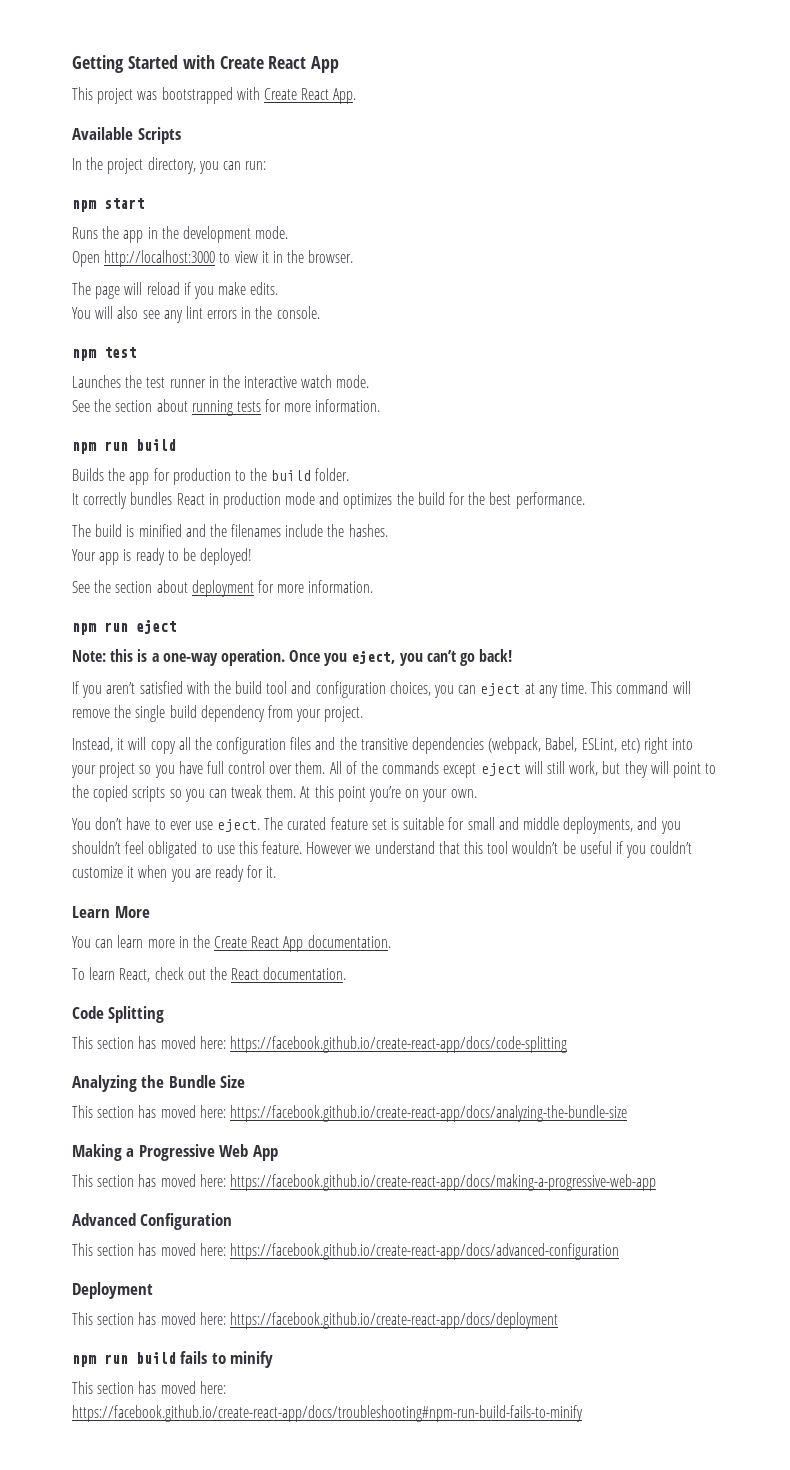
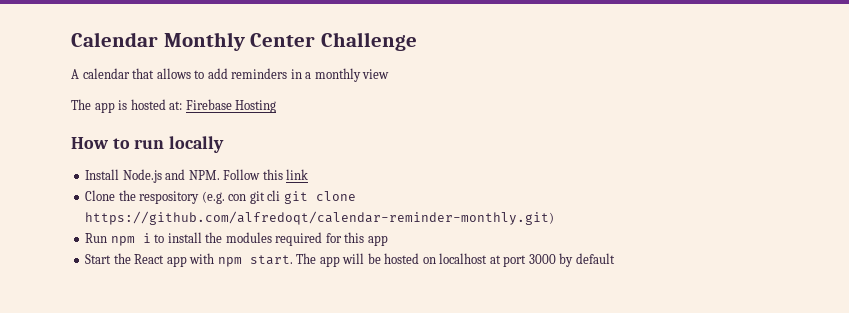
[72,55,340,73] [72,87,357,104] [72,127,181,144] [72,157,267,174] [72,198,144,212] [72,226,289,243] [72,250,354,267] [72,282,279,299] [72,306,320,323] [72,347,136,361] [72,375,370,388] [72,399,381,416] [72,439,176,454] [72,468,350,485] [72,492,585,509] [72,524,388,537] [72,548,253,565] [72,580,374,597] [72,619,176,635] [72,649,513,666] [72,681,691,698] [72,705,364,722] [72,737,694,754] [71,761,717,778] [72,785,477,802] [72,817,681,834] [72,841,693,858] [72,865,277,882] [72,906,150,918] [72,935,391,952] [72,967,347,982] [72,1006,165,1023] [72,1036,567,1053] [72,1075,246,1092] [72,1105,627,1122] [72,1144,278,1161] [72,1174,656,1191] [72,1213,233,1230] [72,1243,619,1260] [72,1282,153,1299] [72,1312,558,1329] [72,1351,274,1368] [72,1381,226,1394] [72,1405,583,1422] Getting Started with Create React App // This project was bootstrapped with Create React App. // Available Scripts // In the project directory, you can run: // npm start // Runs the app in the development mode. // Open http://localhost:3000 to view it in the browser. // The page will reload if you make edits. // You will also see any lint errors in the console. // npm test // Launches the test runner in the interactive watch mode. // See the section about running tests for more information. // npm run build // Builds the app for production to the build folder. // It correctly bundles React in production mode and optimizes the build for the best performance. // The build is minified and the filenames include the hashes. // Your app is ready to be deployed! // See the section about deployment for more information. // npm run eject // Note: this is a one-way operation. Once you eject, you can’t go back! // If you aren’t satisfied with the build tool and configuration choices, you can eject at any time. This command will remove the single build dependency from your project. // Instead, it will copy all the configuration files and the transitive dependencies (webpack, Babel, ESLint, etc) right into your project so you have full control over them. All of the commands except eject will still work, but they will point to the copied scripts so you can tweak them. At this point you’re on your own. // You don’t have to ever use eject. The curated feature set is suitable for small and middle deployments, and you shouldn’t feel obligated to use this feature. However we understand that this tool wouldn’t be useful if you couldn’t customize it when you are ready for it. // Learn More // You can learn more in the Create React App documentation. // To learn React, check out the React documentation. // Code Splitting // This section has moved here: https://facebook.github.io/create-react-app/docs/code-splitting // Analyzing the Bundle Size // This section has moved here: https://facebook.github.io/create-react-app/docs/analyzing-the-bundle-size // Making a Progressive Web App // This section has moved here: https://facebook.github.io/create-react-app/docs/making-a-progressive-web-app // Advanced Configuration // This section has moved here: https://facebook.github.io/create-react-app/docs/advanced-configuration // Deployment // This section has moved here: https://facebook.github.io/create-react-app/docs/deployment // npm run build fails to minify // This section has moved here: https://facebook.github.io/create-react-app/docs/troubleshooting#npm-run-build-fails-to-minify -> [71,32,417,51] [71,68,390,82] [71,99,277,113] [71,136,225,153] [85,169,309,183] [85,190,356,204] [85,211,555,225] [85,232,388,246] [85,253,615,267] Calendar Monthly Center Challenge // A calendar that allows to add reminders in a monthly view // The app is hosted at: Firebase Hosting // How to run locally // Install Node.js and NPM. Follow this link // Clone the respository (e.g. con git cli git clone https://github.com/alfredoqt/calendar-reminder-monthly.git) // Run npm i to install the modules required for this app // Start the React app with npm start. The app will be hosted on localhost at port 3000 by default

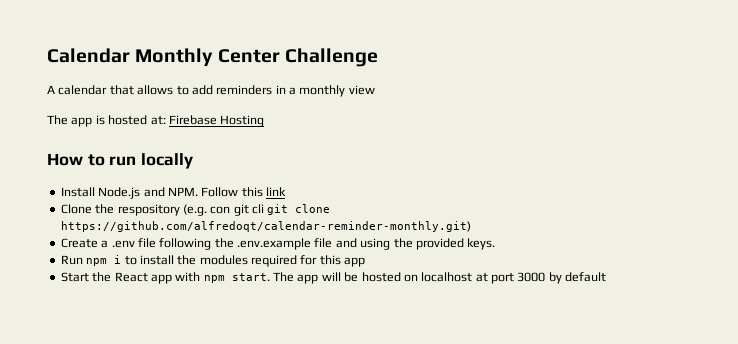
(555, 218) none -> [60,238,496,250] // Create a .env file following the .env.example file and using the provided keys.

